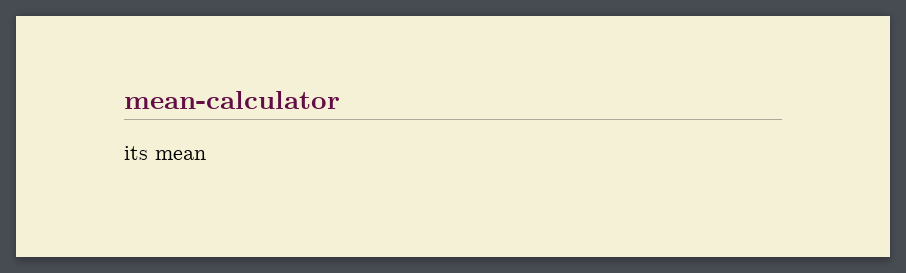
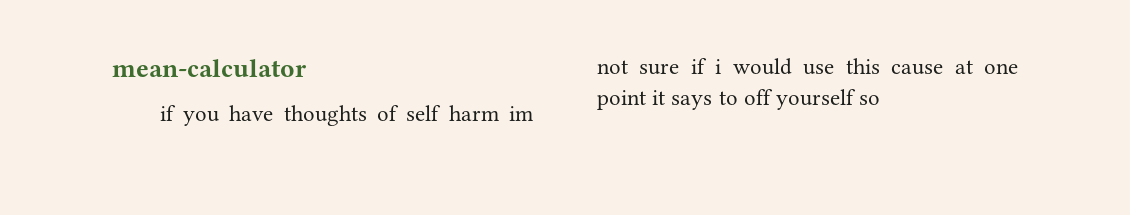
[124,146,206,160] its mean -> [159,105,533,126] [597,58,1018,75] [597,89,881,110] if you have thoughts of self harm im not sure if i would use this cause at one point it says to off yourself so

